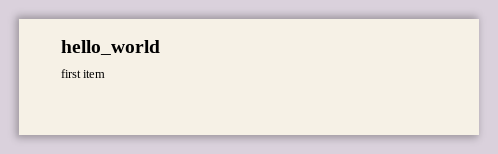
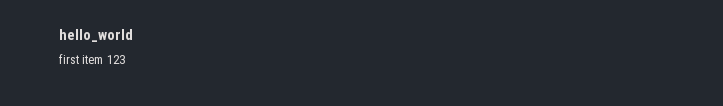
(106, 74) none -> [106,55,125,64] 123

